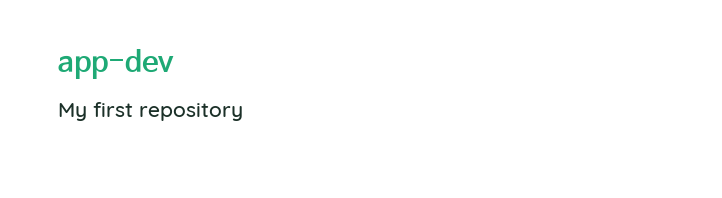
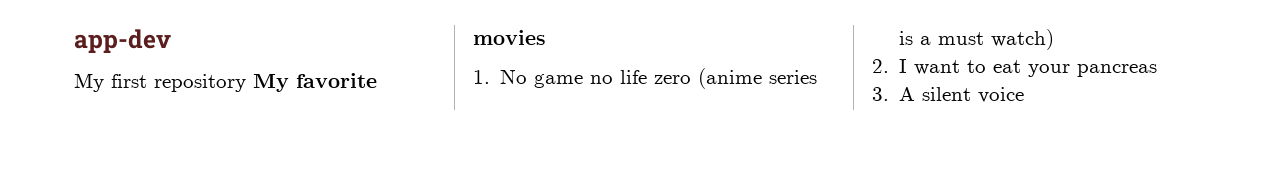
(243, 112) none -> [253,73,377,92] [473,30,546,45] [473,68,818,89] [899,29,1055,50] [872,59,1158,77] [872,87,1025,103] My favorite movies // 1. No game no life zero (anime series is a must watch) // 2. I want to eat your pancreas // 3. A silent voice

